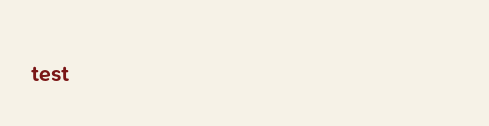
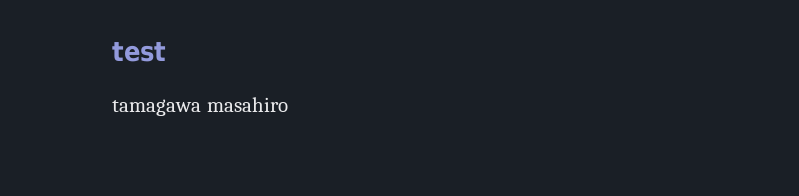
(69, 74) none -> [112,97,288,116] // tamagawa masahiro

